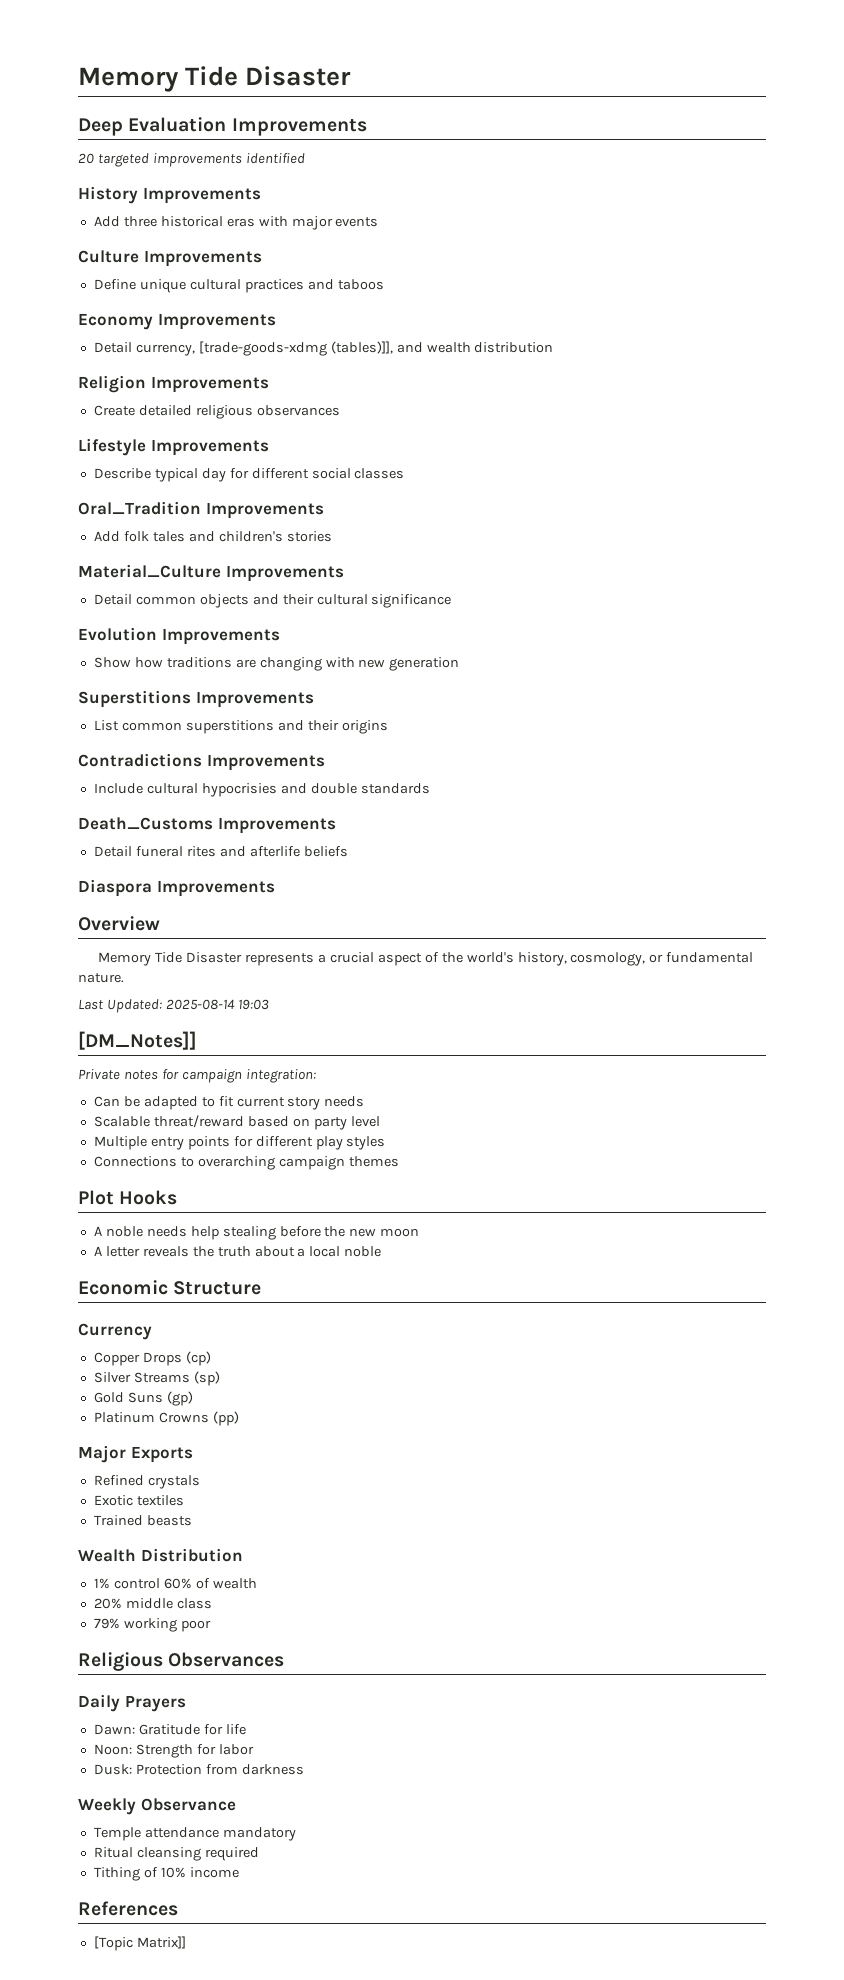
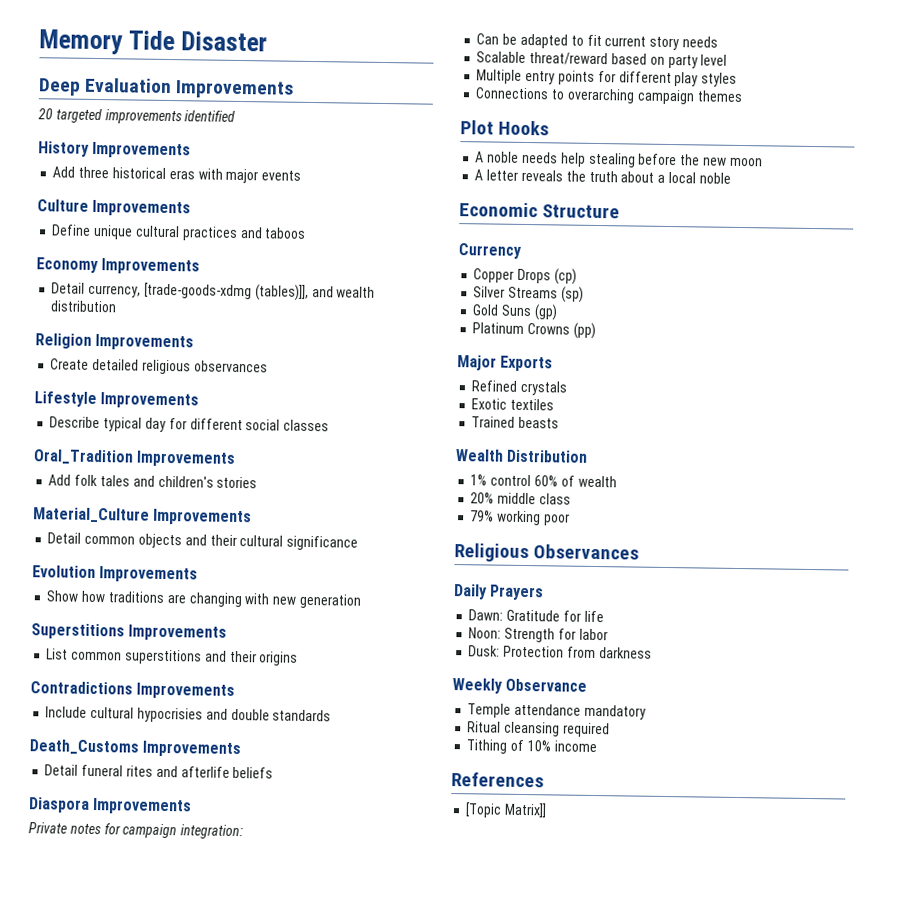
[78,916,160,931] [98,952,754,966] [78,973,124,983] [78,999,269,1013] [78,1031,197,1050] // Overview // Memory Tide Disaster represents a crucial aspect of the world's history, cosmology, or fundamental nature. // Last Updated: 2025-08-14 19:03 // [DM_Notes]] -> (193, 806) none

